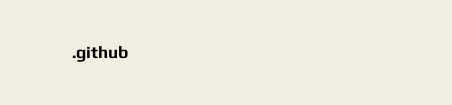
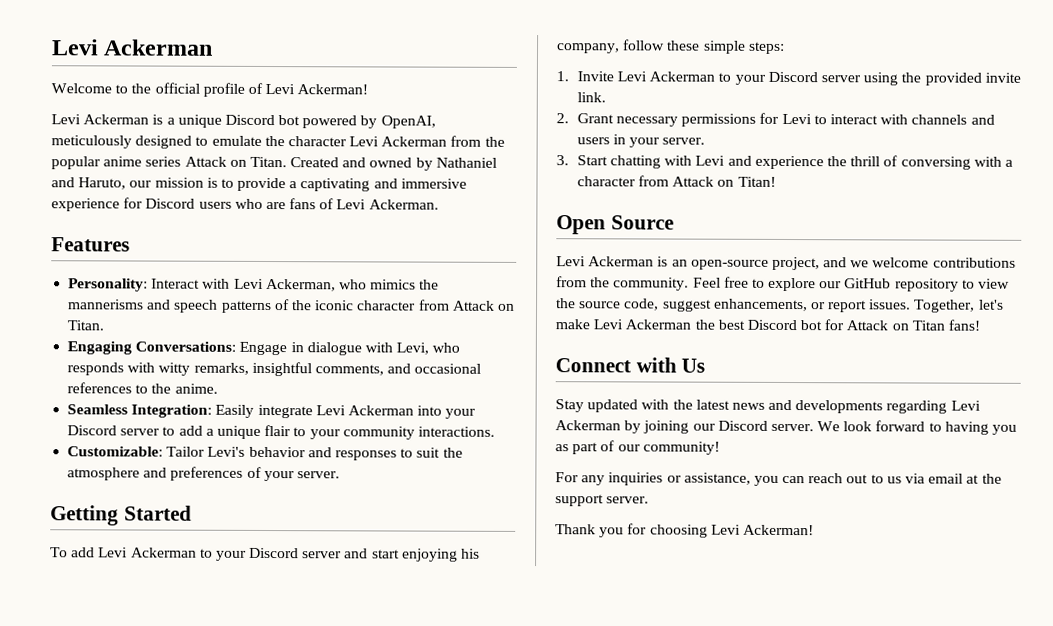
[72,46,128,62] .github -> [51,39,214,56] [51,82,369,97] [51,114,436,129] [51,135,505,149] [51,156,497,171] [51,177,467,192] [51,197,439,212] [51,237,130,252] [68,278,440,292] [68,299,515,314] [67,320,105,331] [67,341,461,356] [67,361,482,377] [67,382,218,394] [67,404,477,419] [67,424,495,440] [67,446,463,461] [67,466,340,482] [50,505,192,526] [50,547,481,562] [556,39,785,54] [556,71,1021,86] [576,92,606,103] [556,112,995,127] [576,134,706,148] [556,155,1013,170] [576,175,776,187] [556,215,674,235] [556,256,1016,271] [556,276,1011,292] [556,298,1004,313] [555,319,981,331] [555,357,706,373] [555,399,981,414] [555,420,1018,435] [555,440,720,455] [555,472,1002,486] [555,494,650,507] [555,523,814,538] Levi Ackerman // Welcome to the official profile of Levi Ackerman! // Levi Ackerman is a unique Discord bot powered by OpenAI, meticulously designed to emulate the character Levi Ackerman from the popular anime series Attack on Titan. Created and owned by Nathaniel and Haruto, our mission is to provide a captivating and immersive experience for Discord users who are fans of Levi Ackerman. // Features // Personality: Interact with Levi Ackerman, who mimics the mannerisms and speech patterns of the iconic character from Attack on Titan. // Engaging Conversations: Engage in dialogue with Levi, who responds with witty remarks, insightful comments, and occasional references to the anime. // Seamless Integration: Easily integrate Levi Ackerman into your Discord server to add a unique flair to your community interactions. // Customizable: Tailor Levi's behavior and responses to suit the atmosphere and preferences of your server. // Getting Started // To add Levi Ackerman to your Discord server and start enjoying his company, follow these simple steps: // 1. Invite Levi Ackerman to your Discord server using the provided invite link. // 2. Grant necessary permissions for Levi to interact with channels and users in your server. // 3. Start chatting with Levi and experience the thrill of conversing with a character from Attack on Titan! // Open Source // Levi Ackerman is an open-source project, and we welcome contributions from the community. Feel free to explore our GitHub repository to view the source code, suggest enhancements, or report issues. Together, let's make Levi Ackerman the best Discord bot for Attack on Titan fans! // Connect with Us // Stay updated with the latest news and developments regarding Levi Ackerman by joining our Discord server. We look forward to having you as part of our community! // For any inquiries or assistance, you can reach out to us via email at the support server. // Thank you for choosing Levi Ackerman!

